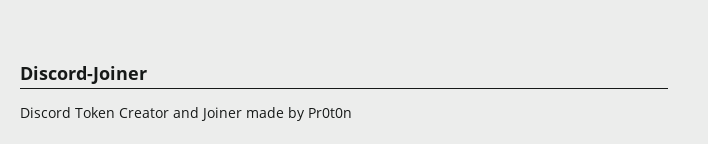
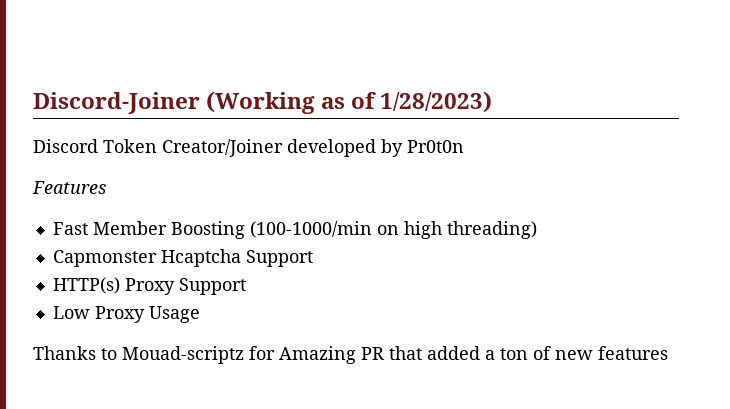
[20,107,352,121] // Discord Token Creator and Joiner made by Pr0t0n -> [206,91,493,114] [33,139,464,157] [32,181,106,194] [52,221,537,239] [52,249,313,267] [52,277,246,295] [52,306,200,323] [33,346,668,364] (Working as of 1/28/2023) // Discord Token Creator/Joiner developed by Pr0t0n // Features // Fast Member Boosting (100-1000/min on high threading) // Capmonster Hcaptcha Support // HTTP(s) Proxy Support // Low Proxy Usage // Thanks to Mouad-scriptz for Amazing PR that added a ton of new features

